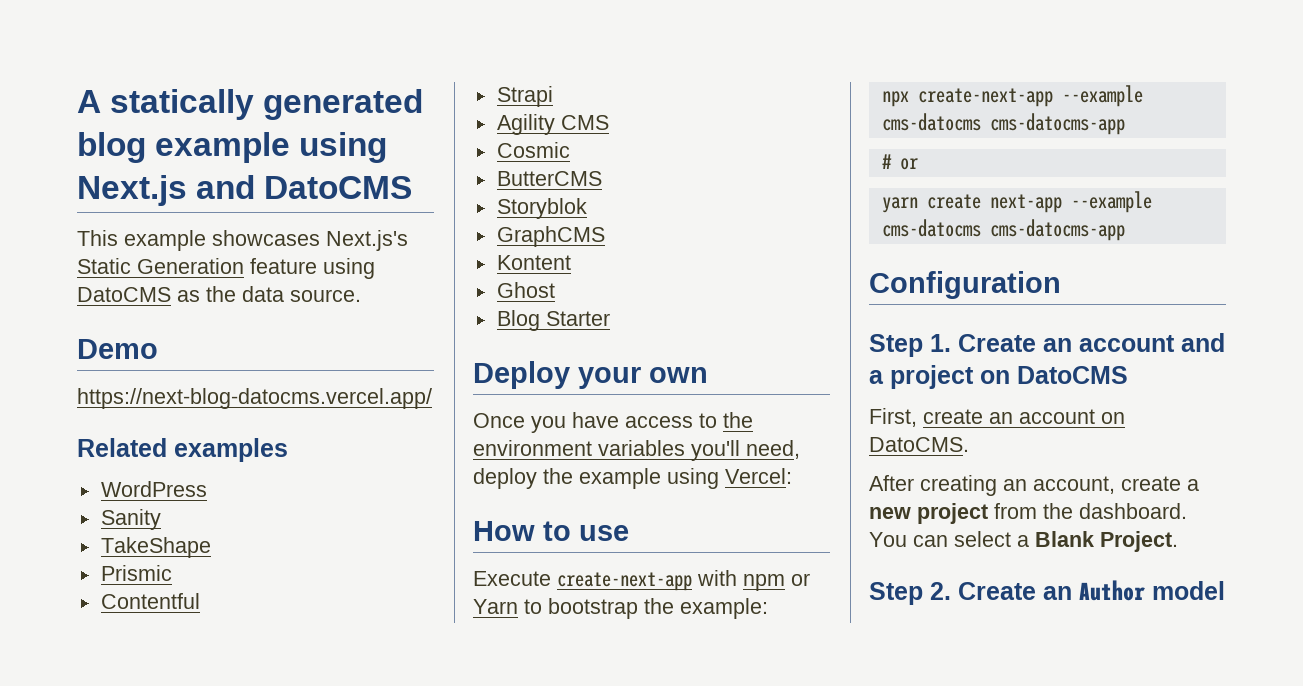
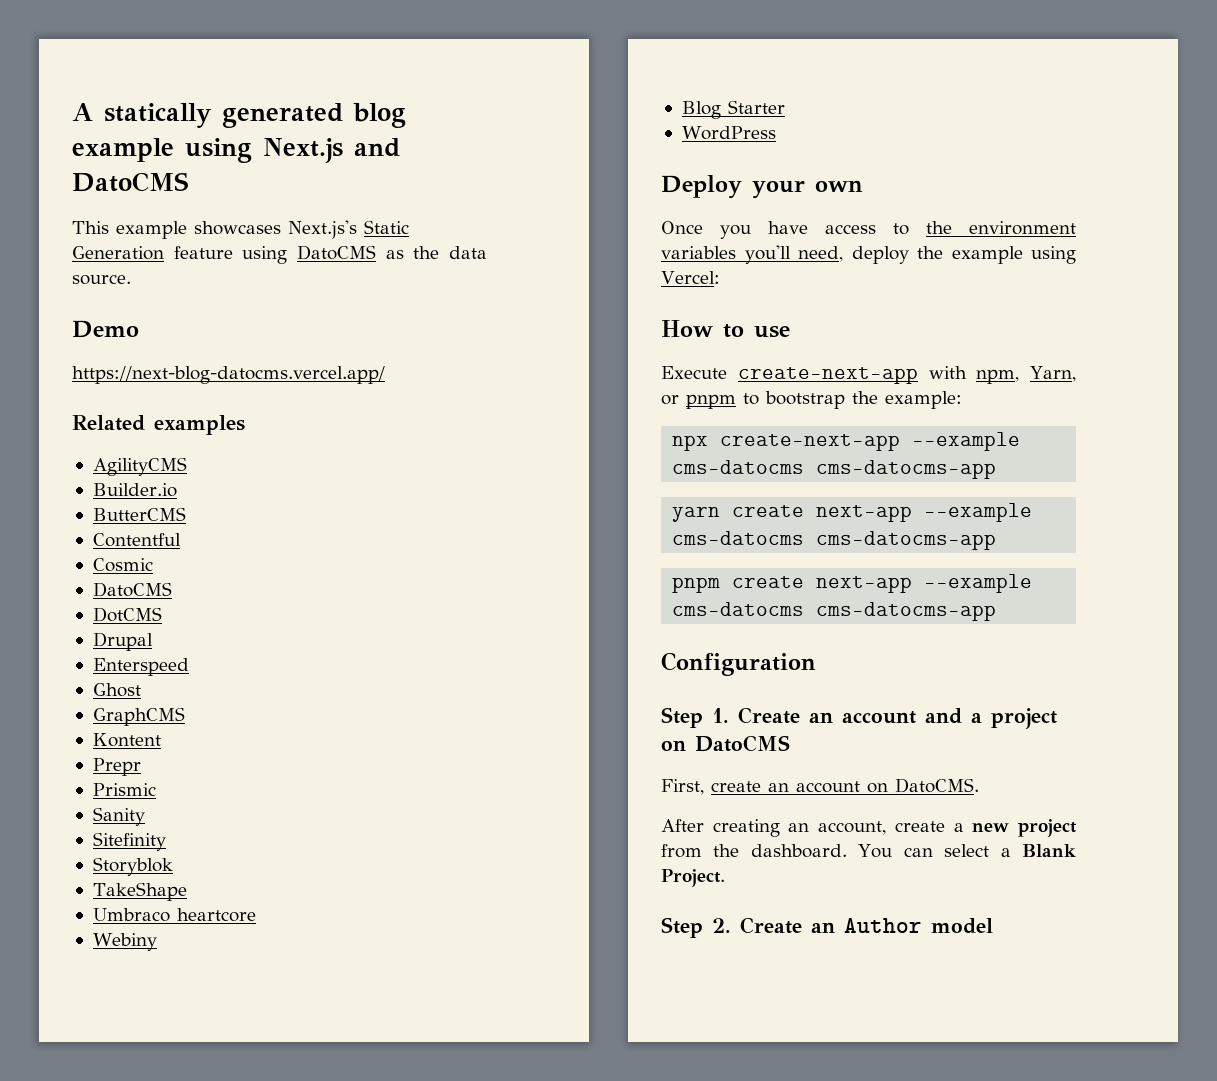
[100,481,207,497] [100,509,161,530] [100,537,211,558] [100,565,172,581] [100,593,200,609] [496,86,553,107] [496,114,609,135] [496,142,570,158] [496,171,602,186] [496,198,587,219] [496,226,605,247] [496,255,571,270] [496,282,555,298] WordPress // Sanity // TakeShape // Prismic // Contentful // Strapi // Agility CMS // Cosmic // ButterCMS // Storyblok // GraphCMS // Kontent // Ghost -> [92,457,187,476] [92,483,177,497] [92,507,186,521] [92,533,181,547] [92,558,153,572] [92,582,172,597] [92,607,162,622] [92,632,153,651] [92,658,189,676] [92,683,141,697] [92,707,185,726] [92,733,161,747] [92,758,141,776] [92,783,156,796] [92,807,145,826] [92,832,166,851] [92,857,173,876] [92,882,187,901] [92,908,256,922] [92,933,157,951] AgilityCMS // Builder.io // ButterCMS // Contentful // Cosmic // DatoCMS // DotCMS // Drupal // Enterspeed // Ghost // GraphCMS // Kontent // Prepr // Prismic // Sanity // Sitefinity // Storyblok // TakeShape // Umbraco heartcore // Webiny
(610, 318) none -> [681,126,776,140] // WordPress
[743,573,810,591] [473,599,518,614] npm or Yarn -> [976,366,1076,384] [661,394,736,409] npm, Yarn, or pnpm
[881,154,918,170] [881,197,918,213] # or // yarn -> [672,503,1033,522] [672,531,997,550] [672,577,721,593] yarn create next-app --example cms-datocms cms-datocms-app // pnpm

